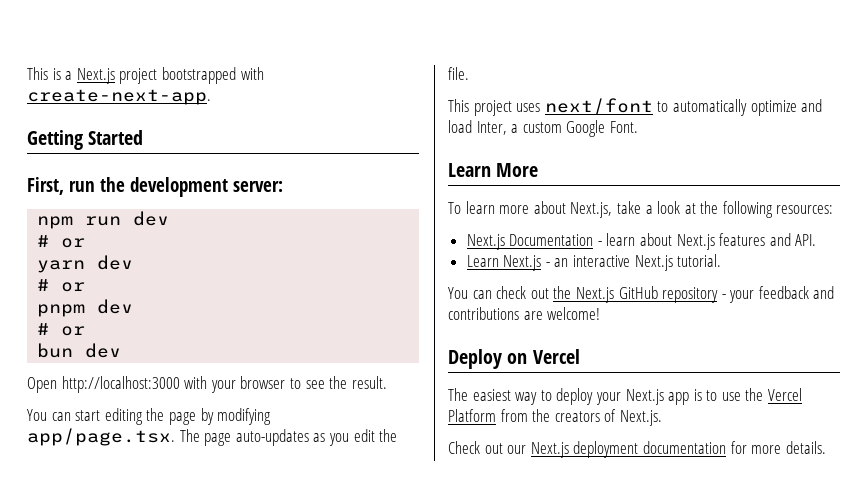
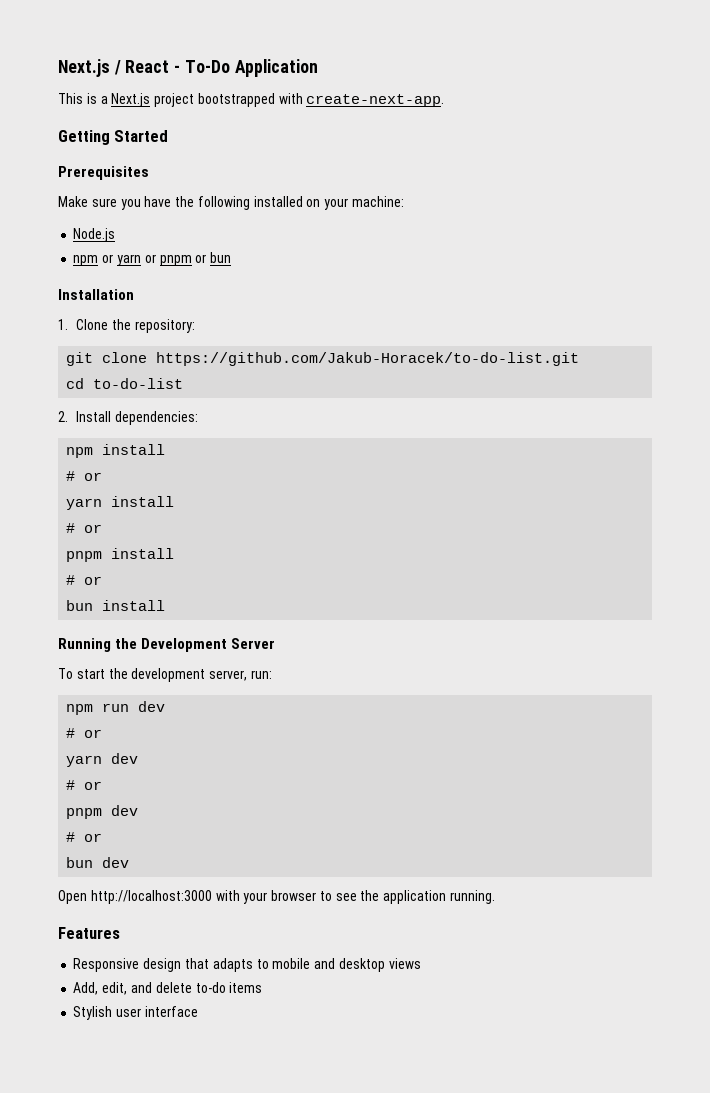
(27, 73) none -> [58,59,318,77] Next.js / React - To-Do Application //
[27,177,283,197] First, run the development server: -> [58,166,149,180] [58,196,405,210] [73,228,116,242] [73,252,232,266] [58,289,134,300] [58,319,195,333] [66,352,580,366] [66,378,184,389] [58,411,199,425] [66,444,166,458] [66,471,103,481] [66,496,175,510] [66,523,103,533] [66,548,175,562] [66,575,103,585] [66,600,166,611] [58,638,276,652] [58,668,272,682] Prerequisites // Make sure you have the following installed on your machine: // Node.js // npm or yarn or pnpm or bun // Installation // 1. Clone the repository: // git clone https://github.com/Jakub-Horacek/to-do-list.git // cd to-do-list // 2. Install dependencies: // npm install // # or // yarn install // # or // pnpm install // # or // bun install // Running the Development Server // To start the development server, run:
[351,376,387,389] [27,408,272,425] [27,428,398,446] [448,67,469,80] [448,98,823,116] [448,120,638,137] [448,163,539,177] [448,201,834,218] [466,233,817,250] [466,254,722,271] [448,286,835,303] [448,307,601,320] [448,349,580,369] [448,388,803,405] [448,409,662,426] [448,441,826,458] result. // You can start editing the page by modifying app/page.tsx. The page auto-updates as you edit the file. // This project uses next/font to automatically optimize and load Inter, a custom Google Font. // Learn More // To learn more about Next.js, take a look at the following resources: // Next.js Documentation - learn about Next.js features and API. // Learn Next.js - an interactive Next.js tutorial. // You can check out the Next.js GitHub repository - your feedback and contributions are welcome! // Deploy on Vercel // The easiest way to deploy your Next.js app is to use the Vercel Platform from the creators of Next.js. // Check out our Next.js deployment documentation for more details. -> [383,890,496,904] [58,927,120,939] [73,958,421,972] [73,982,263,995] [73,1006,198,1020] application running. // Features // Responsive design that adapts to mobile and desktop views // Add, edit, and delete to-do items // Stylish user interface

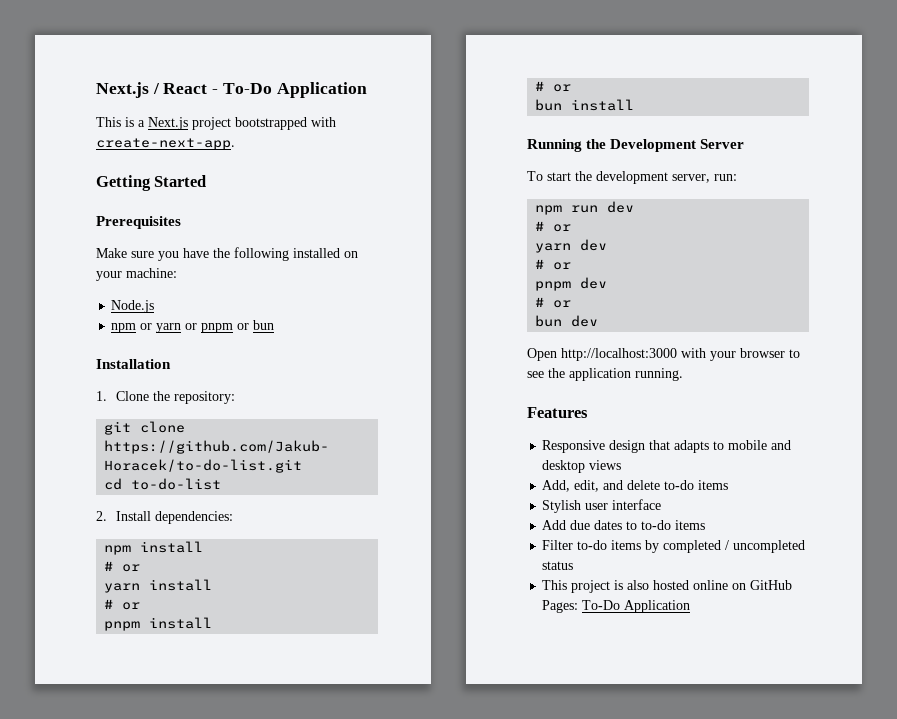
(198, 1011) none -> [542,520,706,530] [542,540,806,553] [542,561,574,570] [542,580,793,593] [542,600,691,613] // Add due dates to to-do items // Filter to-do items by completed / uncompleted status // This project is also hosted online on GitHub Pages: To-Do Application

